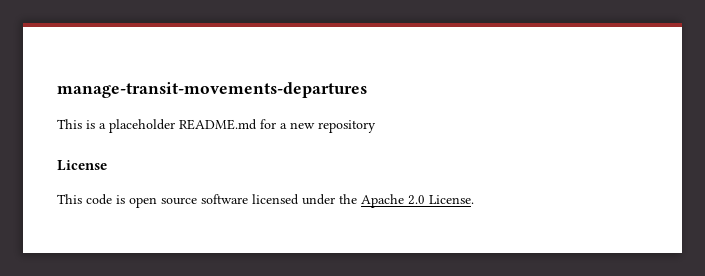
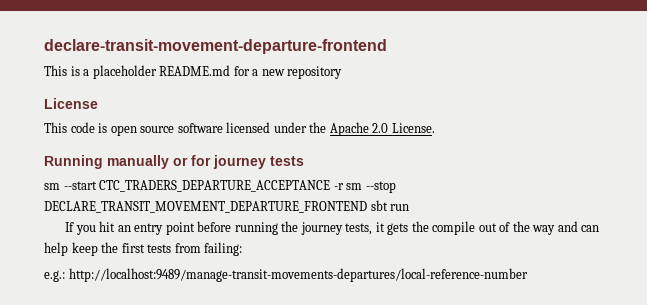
[57,82,367,98] manage-transit-movements-departures -> [44,39,387,54] declare-transit-movement-departure-frontend
(474, 199) none -> [44,155,304,169] [44,180,396,193] [44,200,410,213] [65,221,600,235] [44,242,243,256] [44,268,528,282] // Running manually or for journey tests // sm --start CTC_TRADERS_DEPARTURE_ACCEPTANCE -r sm --stop DECLARE_TRANSIT_MOVEMENT_DEPARTURE_FRONTEND sbt run // If you hit an entry point before running the journey tests, it gets the compile out of the way and can help keep the first tests from failing: // e.g.: http://localhost:9489/manage-transit-movements-departures/local-reference-number

